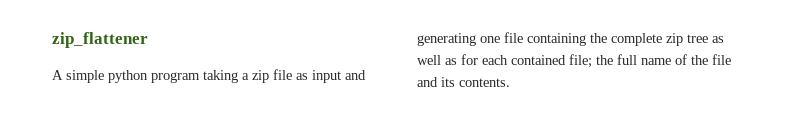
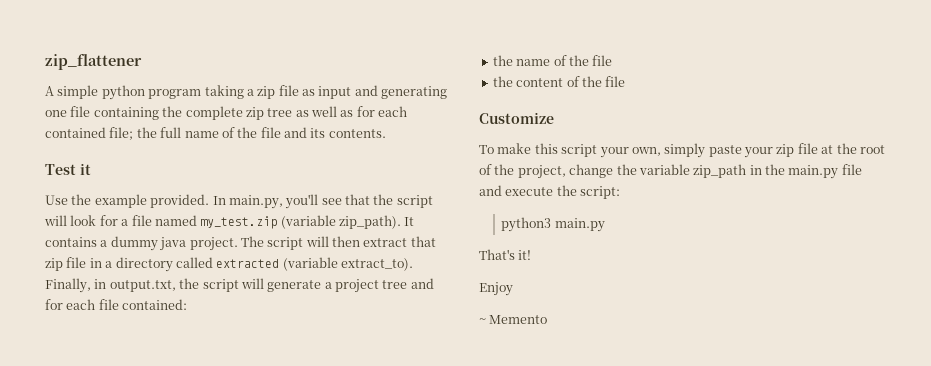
(510, 82) none -> [45,163,91,175] [45,194,433,209] [44,215,415,229] [45,236,436,251] [45,257,413,272] [45,278,434,293] [45,299,188,310] [492,55,613,66] [492,76,626,87] [479,112,554,124] [479,143,885,158] [479,164,862,179] [479,185,621,199] [501,217,605,232] [479,249,532,260] [479,282,513,296] [479,315,548,324] // Test it // Use the example provided. In main.py, you'll see that the script will look for a file named my_test.zip (variable zip_path). It contains a dummy java project. The script will then extract that zip file in a directory called extracted (variable extract_to). Finally, in output.txt, the script will generate a project tree and for each file contained: // the name of the file // the content of the file // Customize // To make this script your own, simply paste your zip file at the root of the project, change the variable zip_path in the main.py file and execute the script: // python3 main.py // That's it! // Enjoy // ~ Memento

